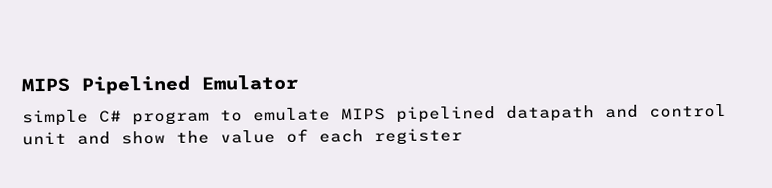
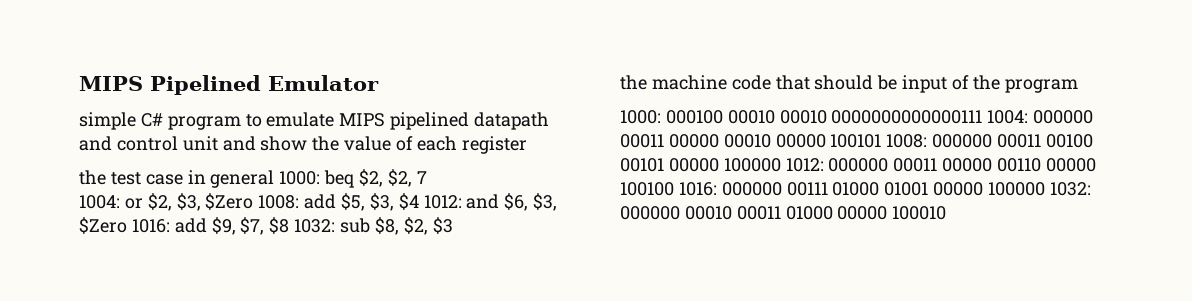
(463, 137) none -> [79,169,427,188] [79,193,558,211] [79,217,453,235] [620,75,1078,93] [620,110,1094,124] [620,134,1093,148] [620,158,1096,172] [620,182,1091,196] [620,206,947,220] // the test case in general 1000: beq $2, $2, 7 // 1004: or $2, $3, $Zero 1008: add $5, $3, $4 1012: and $6, $3, $Zero 1016: add $9, $7, $8 1032: sub $8, $2, $3 // the machine code that should be input of the program // 1000: 000100 00010 00010 0000000000000111 1004: 000000 00011 00000 00010 00000 100101 1008: 000000 00011 00100 00101 00000 100000 1012: 000000 00011 00000 00110 00000 100100 1016: 000000 00111 01000 01001 00000 100000 1032: 000000 00010 00011 01000 00000 100010

